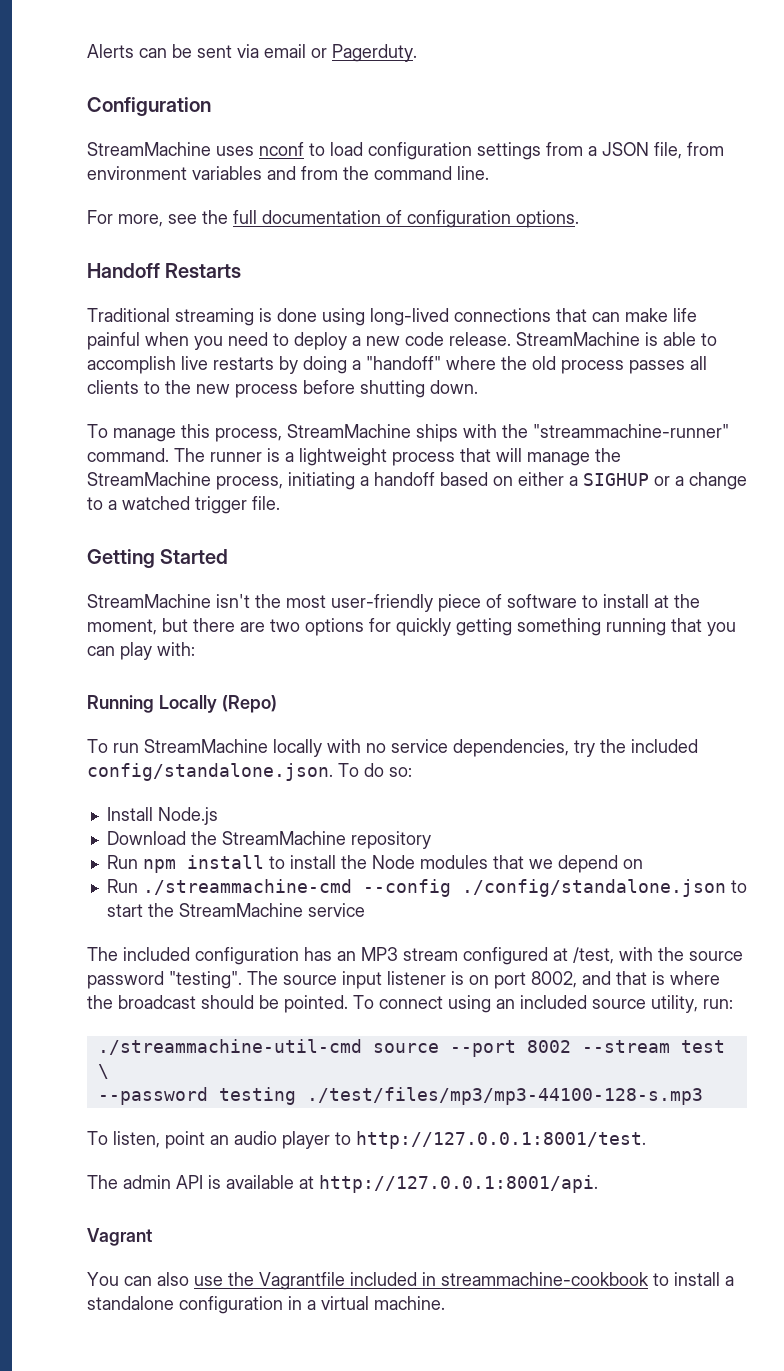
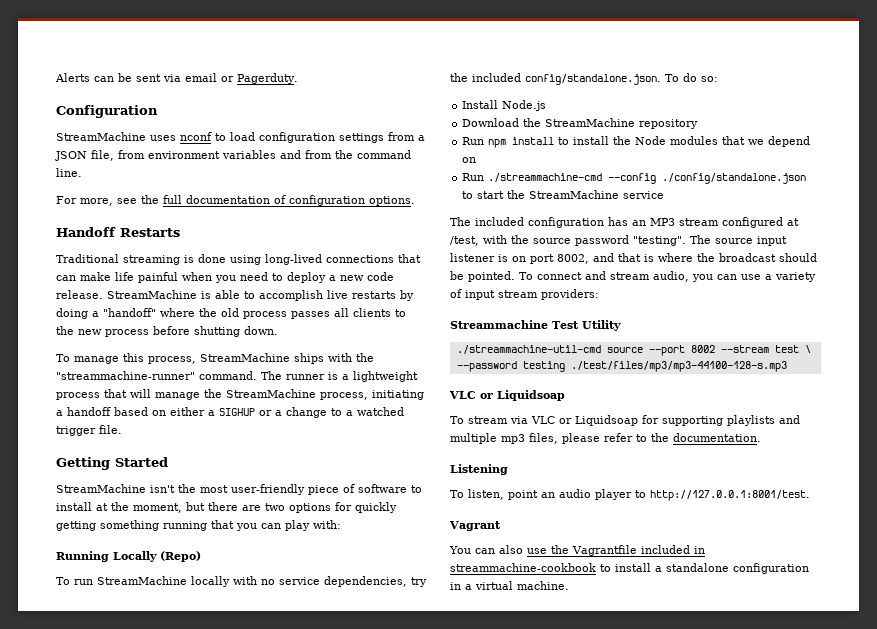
[448,995,733,1013] using an included source utility, run: -> [585,271,816,282] [450,289,599,300] [450,320,621,331] and stream audio, you can use a variety of input stream providers: // Streammachine Test Utility
(703, 1096) none -> [449,390,565,401] [450,415,800,426] [450,433,761,444] [450,464,508,475] // VLC or Liquidsoap // To stream via VLC or Liquidsoap for supporting playlists and multiple mp3 files, please refer to the documentation. // Listening
[87,1175,598,1193] // The admin API is available at http://127.0.0.1:8001/api. -> (810, 495) none

